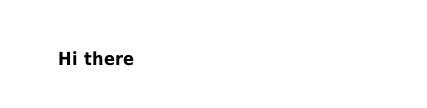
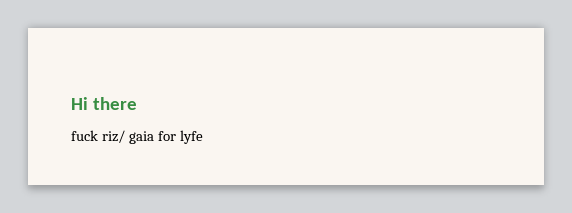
(134, 58) none -> [71,130,203,144] // fuck riz/ gaia for lyfe

